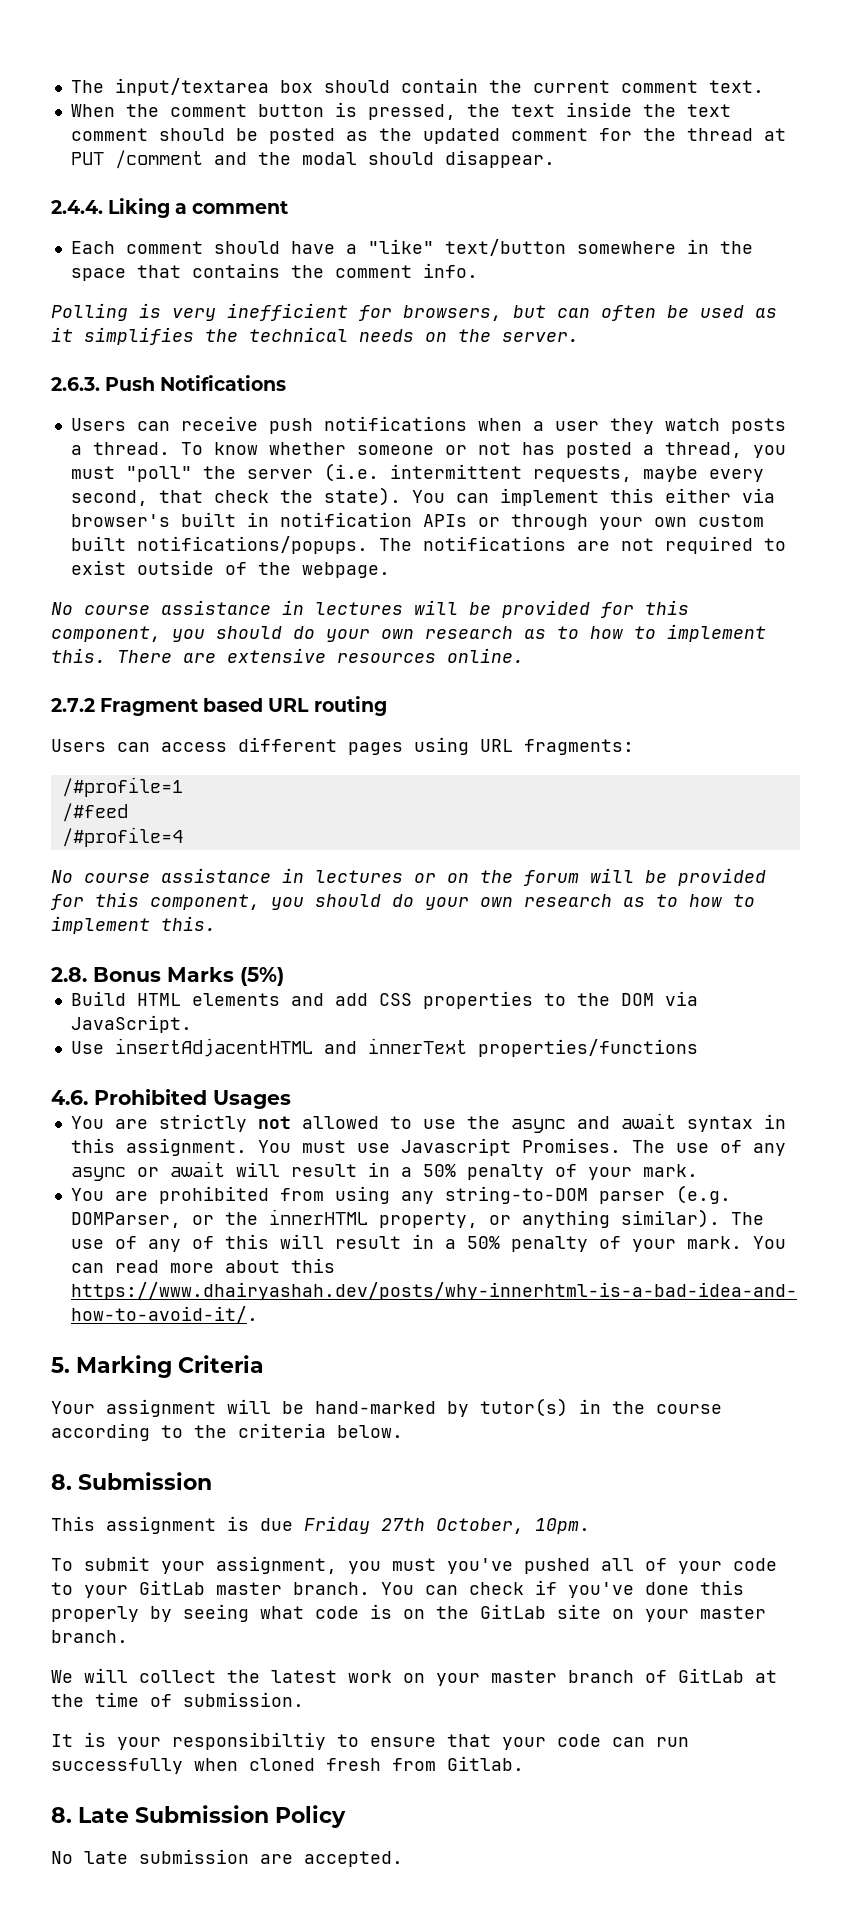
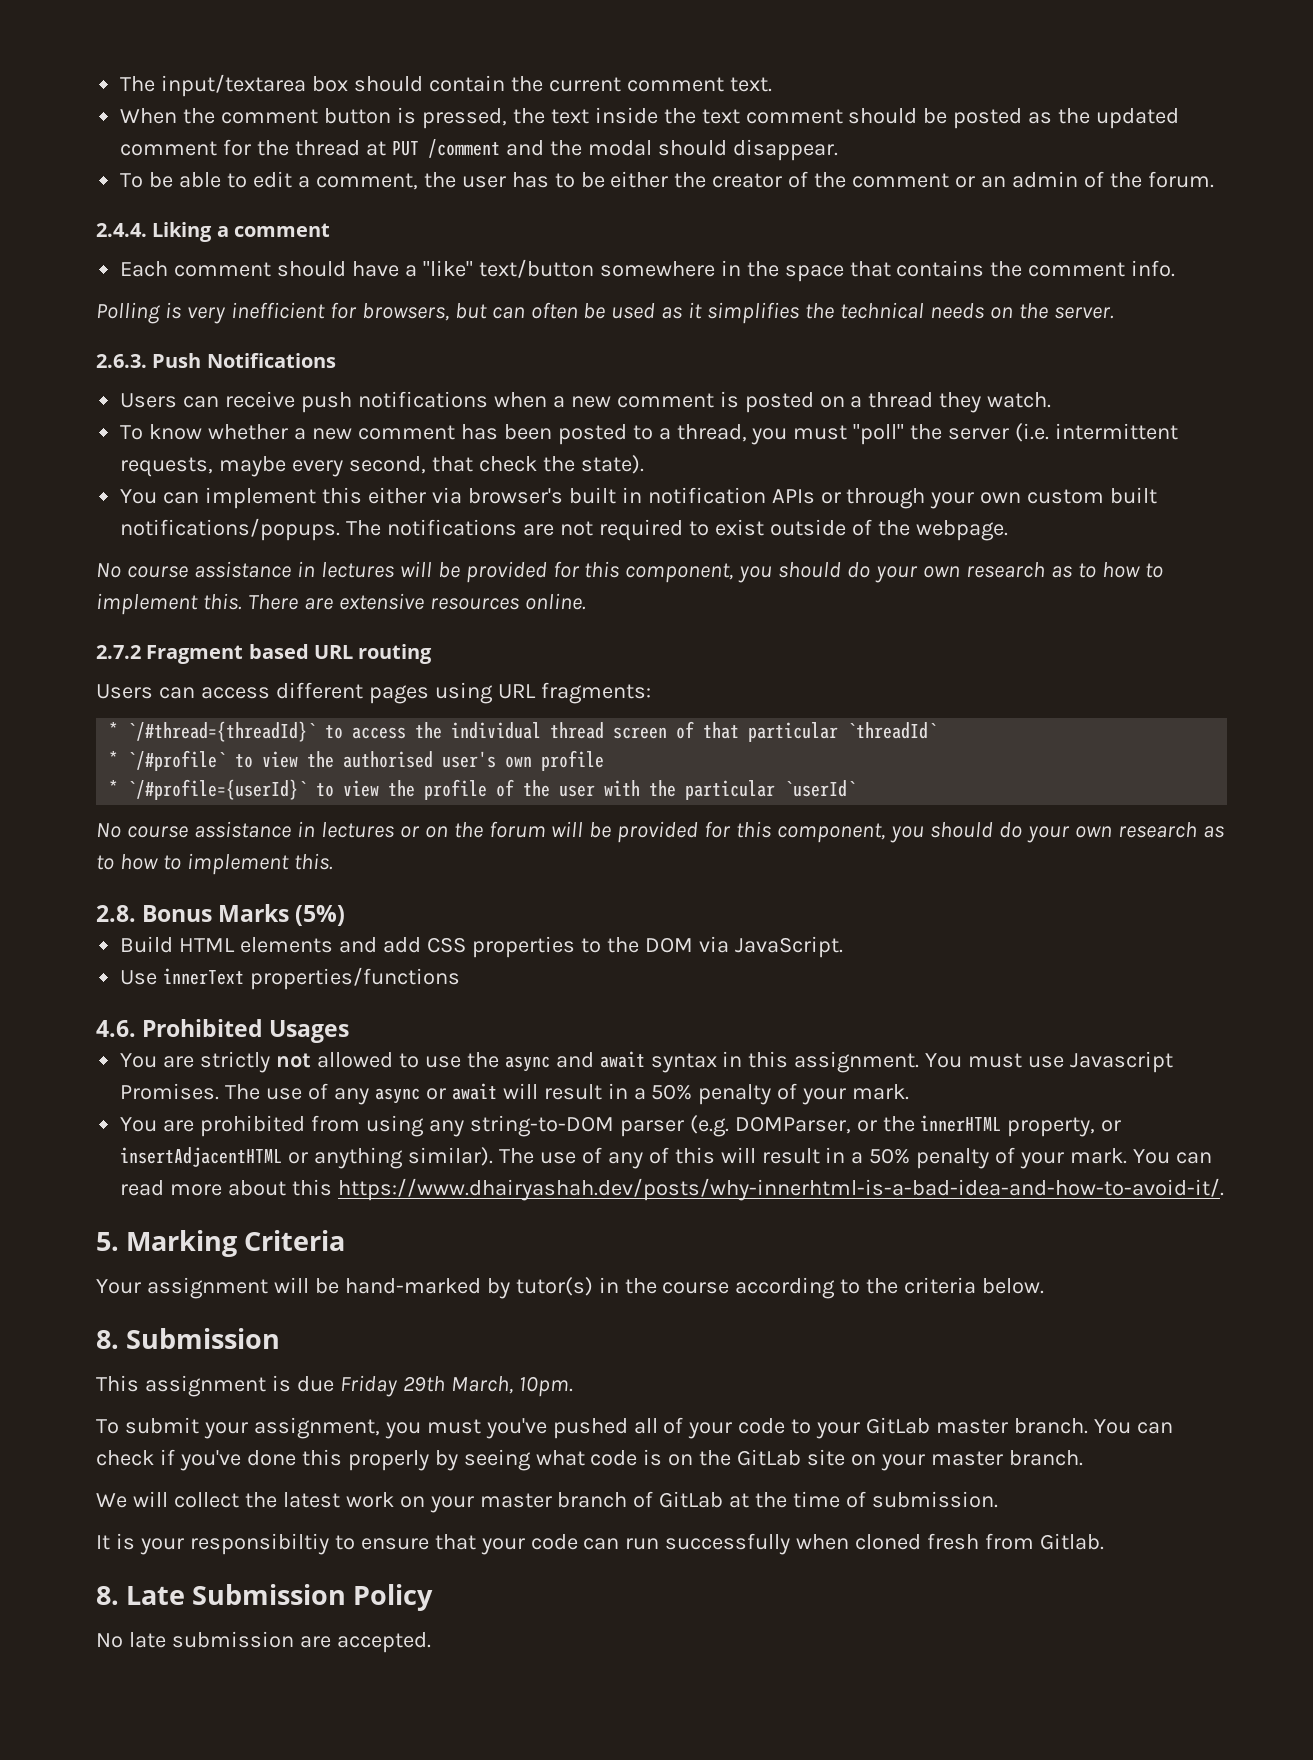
(555, 159) none -> [120,171,1214,190] // To be able to edit a comment, the user has to be either the creator of the comment or an admin of the forum.
[554,418,786,434] [70,442,632,458] user they watch posts a thread. To know whether someone or not has posted -> [570,391,1052,413] [120,424,653,445] new comment is posted on a thread they watch. // To know whether a new comment has been posted to
(401, 496) none -> (644, 464) //
[61,777,183,797] [61,803,128,822] [61,827,183,847] /#profile=1 // /#feed // /#profile=4 -> [109,721,938,742] [109,750,605,771] [109,779,857,800] * `/#thread={threadId}` to access the individual thread screen of that particular `threadId` // * `/#profile` to view the authorised user's own profile // * `/#profile={userId}` to view the profile of the user with the particular `userId`
[114,1038,357,1057] insertAdjacentHTML and -> (158, 977) none
(511, 1220) none -> [120,1147,309,1167] insertAdjacentHTML or
[381,1518,524,1534] 27th October, -> [402,1376,513,1394] 29th March,

